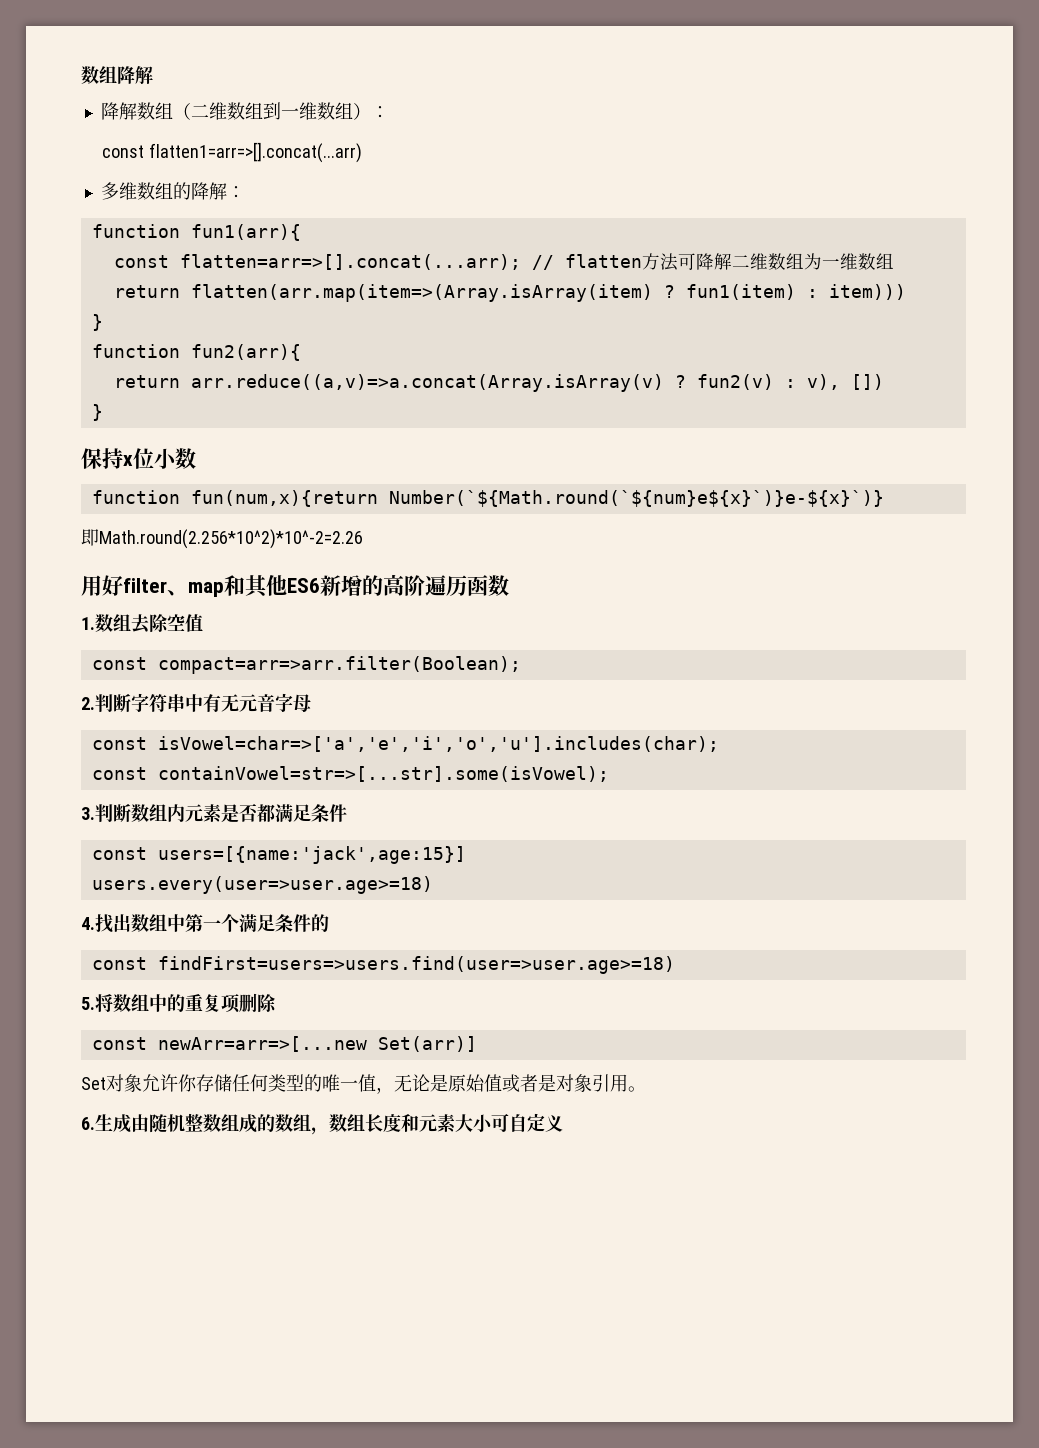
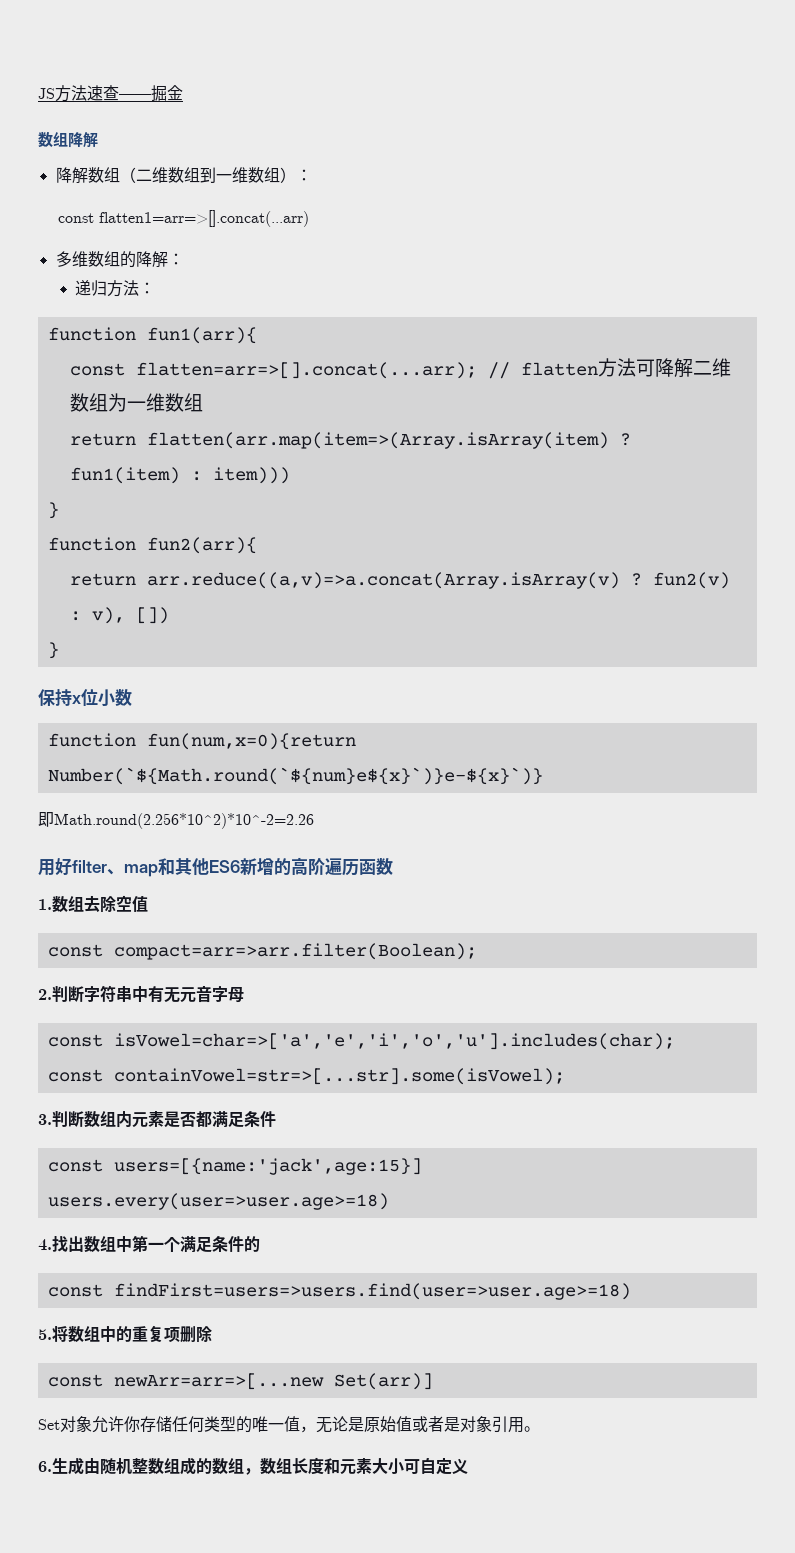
(81, 75) none -> [38,85,183,102] JS方法速查——掘金 //
(245, 192) none -> [75,280,156,297] // 递归方法：
[190,490,378,507] fun(num,x){return -> [146,733,356,750] fun(num,x=0){return

